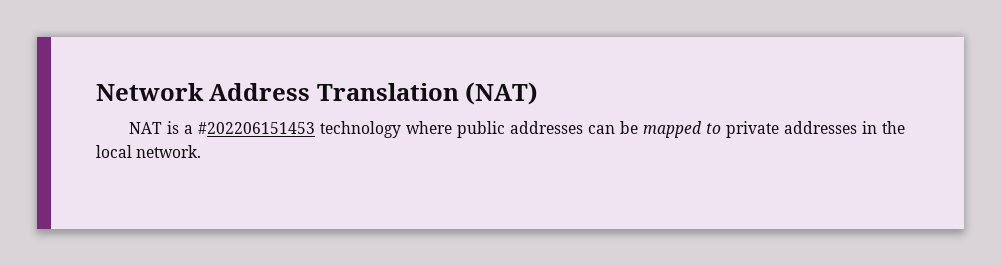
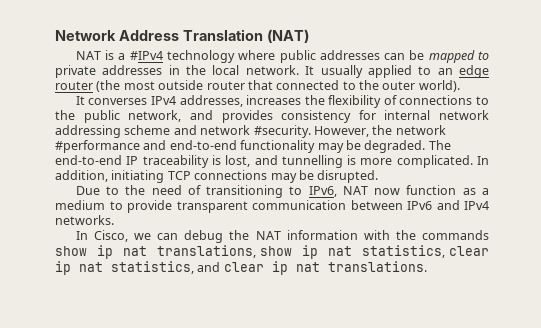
[198,122,316,134] #202206151453 -> [129,51,163,60] #IPv4
(202, 151) none -> [305,65,490,78] [55,80,460,92] [75,95,490,108] [55,110,489,123] [55,125,446,138] [55,140,451,153] [55,155,490,168] [55,170,379,183] [75,185,489,198] [55,200,489,213] [55,215,114,225] [75,230,489,243] [55,245,490,259] [55,261,427,275] It usually applied to an edge router (the most outside router that connected to the outer world). // It converses IPv4 addresses, increases the flexibility of connections to the public network, and provides consistency for internal network addressing scheme and network #security. However, the network #performance and end-to-end functionality may be degraded. The end-to-end IP traceability is lost, and tunnelling is more complicated. In addition, initiating TCP connections may be disrupted. // Due to the need of transitioning to IPv6, NAT now function as a medium to provide transparent communication between IPv6 and IPv4 networks. // In Cisco, we can debug the NAT information with the commands show ip nat translations, show ip nat statistics, clear ip nat statistics, and clear ip nat translations.

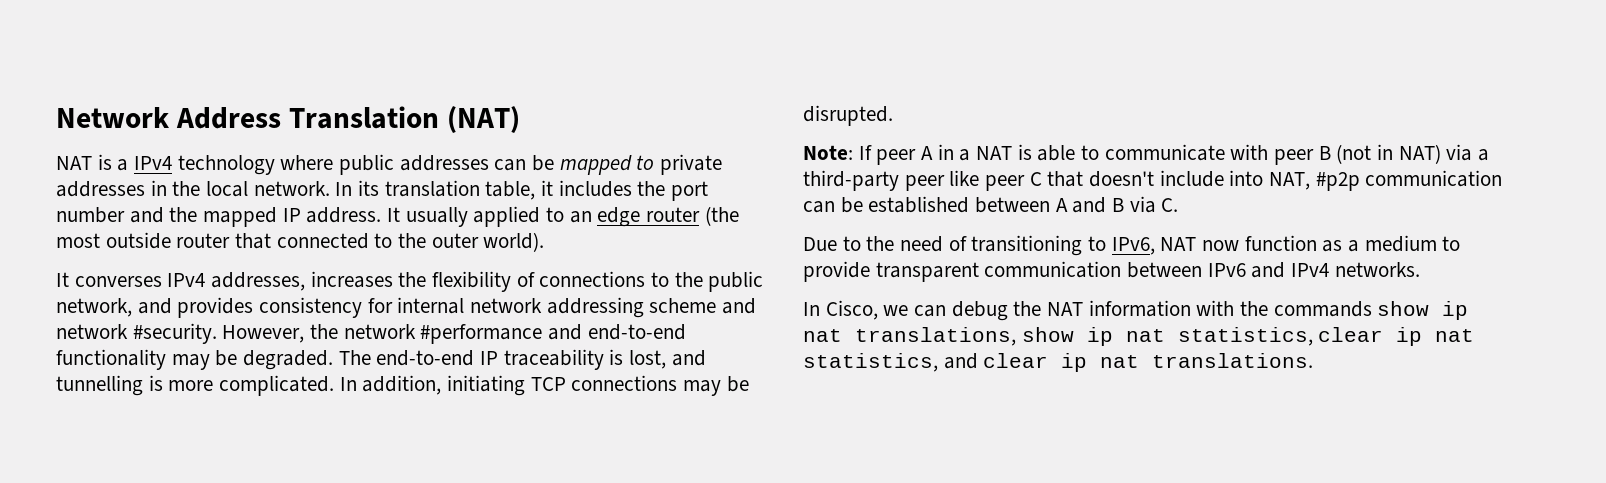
[129,51,163,60] #IPv4 -> [134,156,173,170] IPv4
(299, 70) none -> [335,180,709,201] [56,207,382,227] In its translation table, it includes the port number and the mapped IP address.
(379, 176) none -> [803,144,1490,165] [803,170,1503,191] [803,196,1179,213] // Note: If peer A in a NAT is able to communicate with peer B (not in NAT) via a third-party peer like peer C that doesn't include into NAT, #p2p communication can be established between A and B via C.

